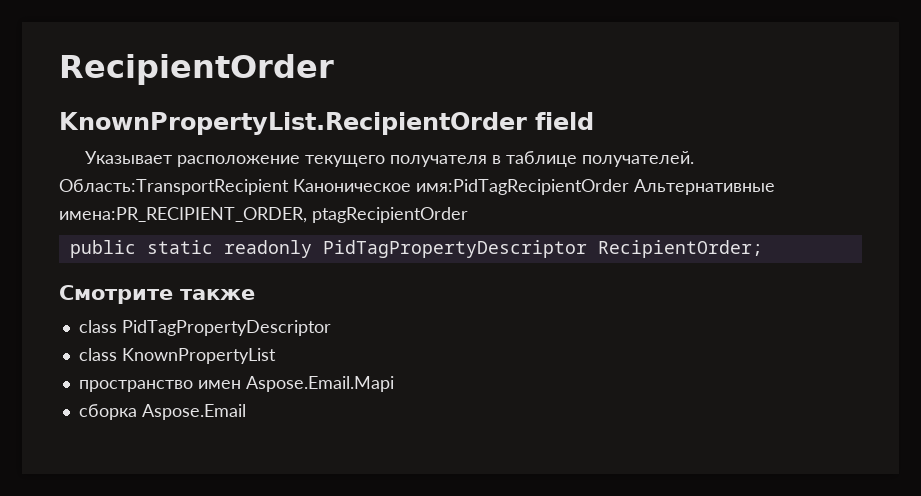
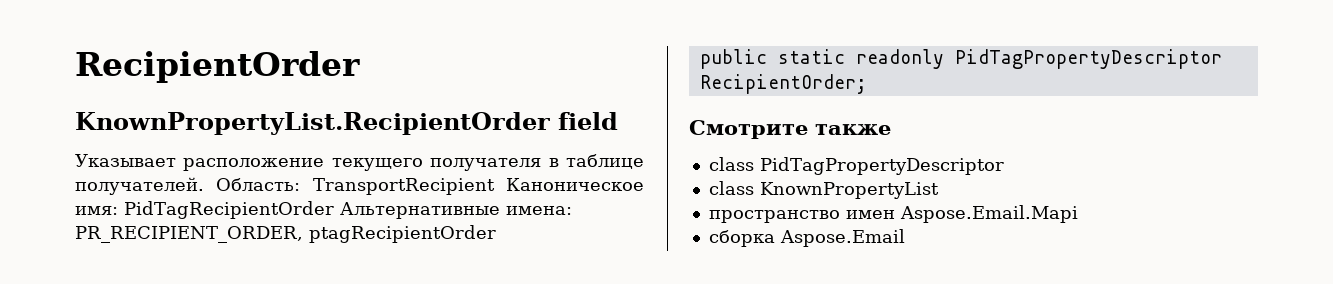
[59,179,775,195] [59,207,307,223] Область:TransportRecipient Каноническое имя:PidTagRecipientOrder Альтернативные имена:PR_RECIPIENT_ORDER, -> [216,178,644,195] [75,201,572,219] [75,226,303,243] Область: TransportRecipient Каноническое имя: PidTagRecipientOrder Альтернативные имена: PR_RECIPIENT_ORDER,

